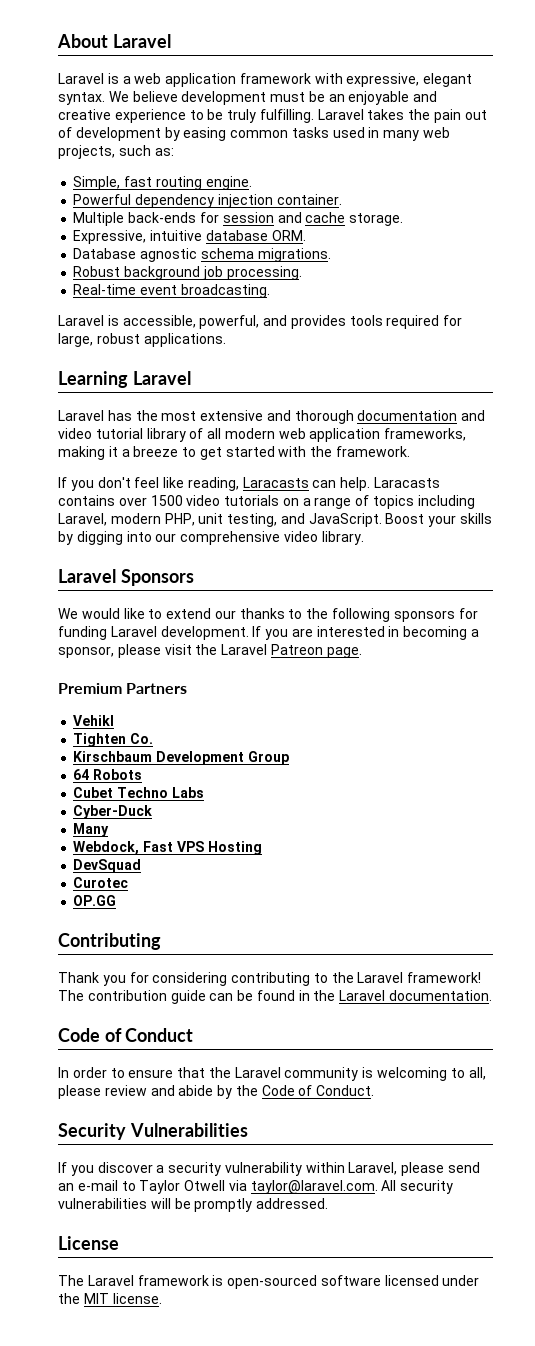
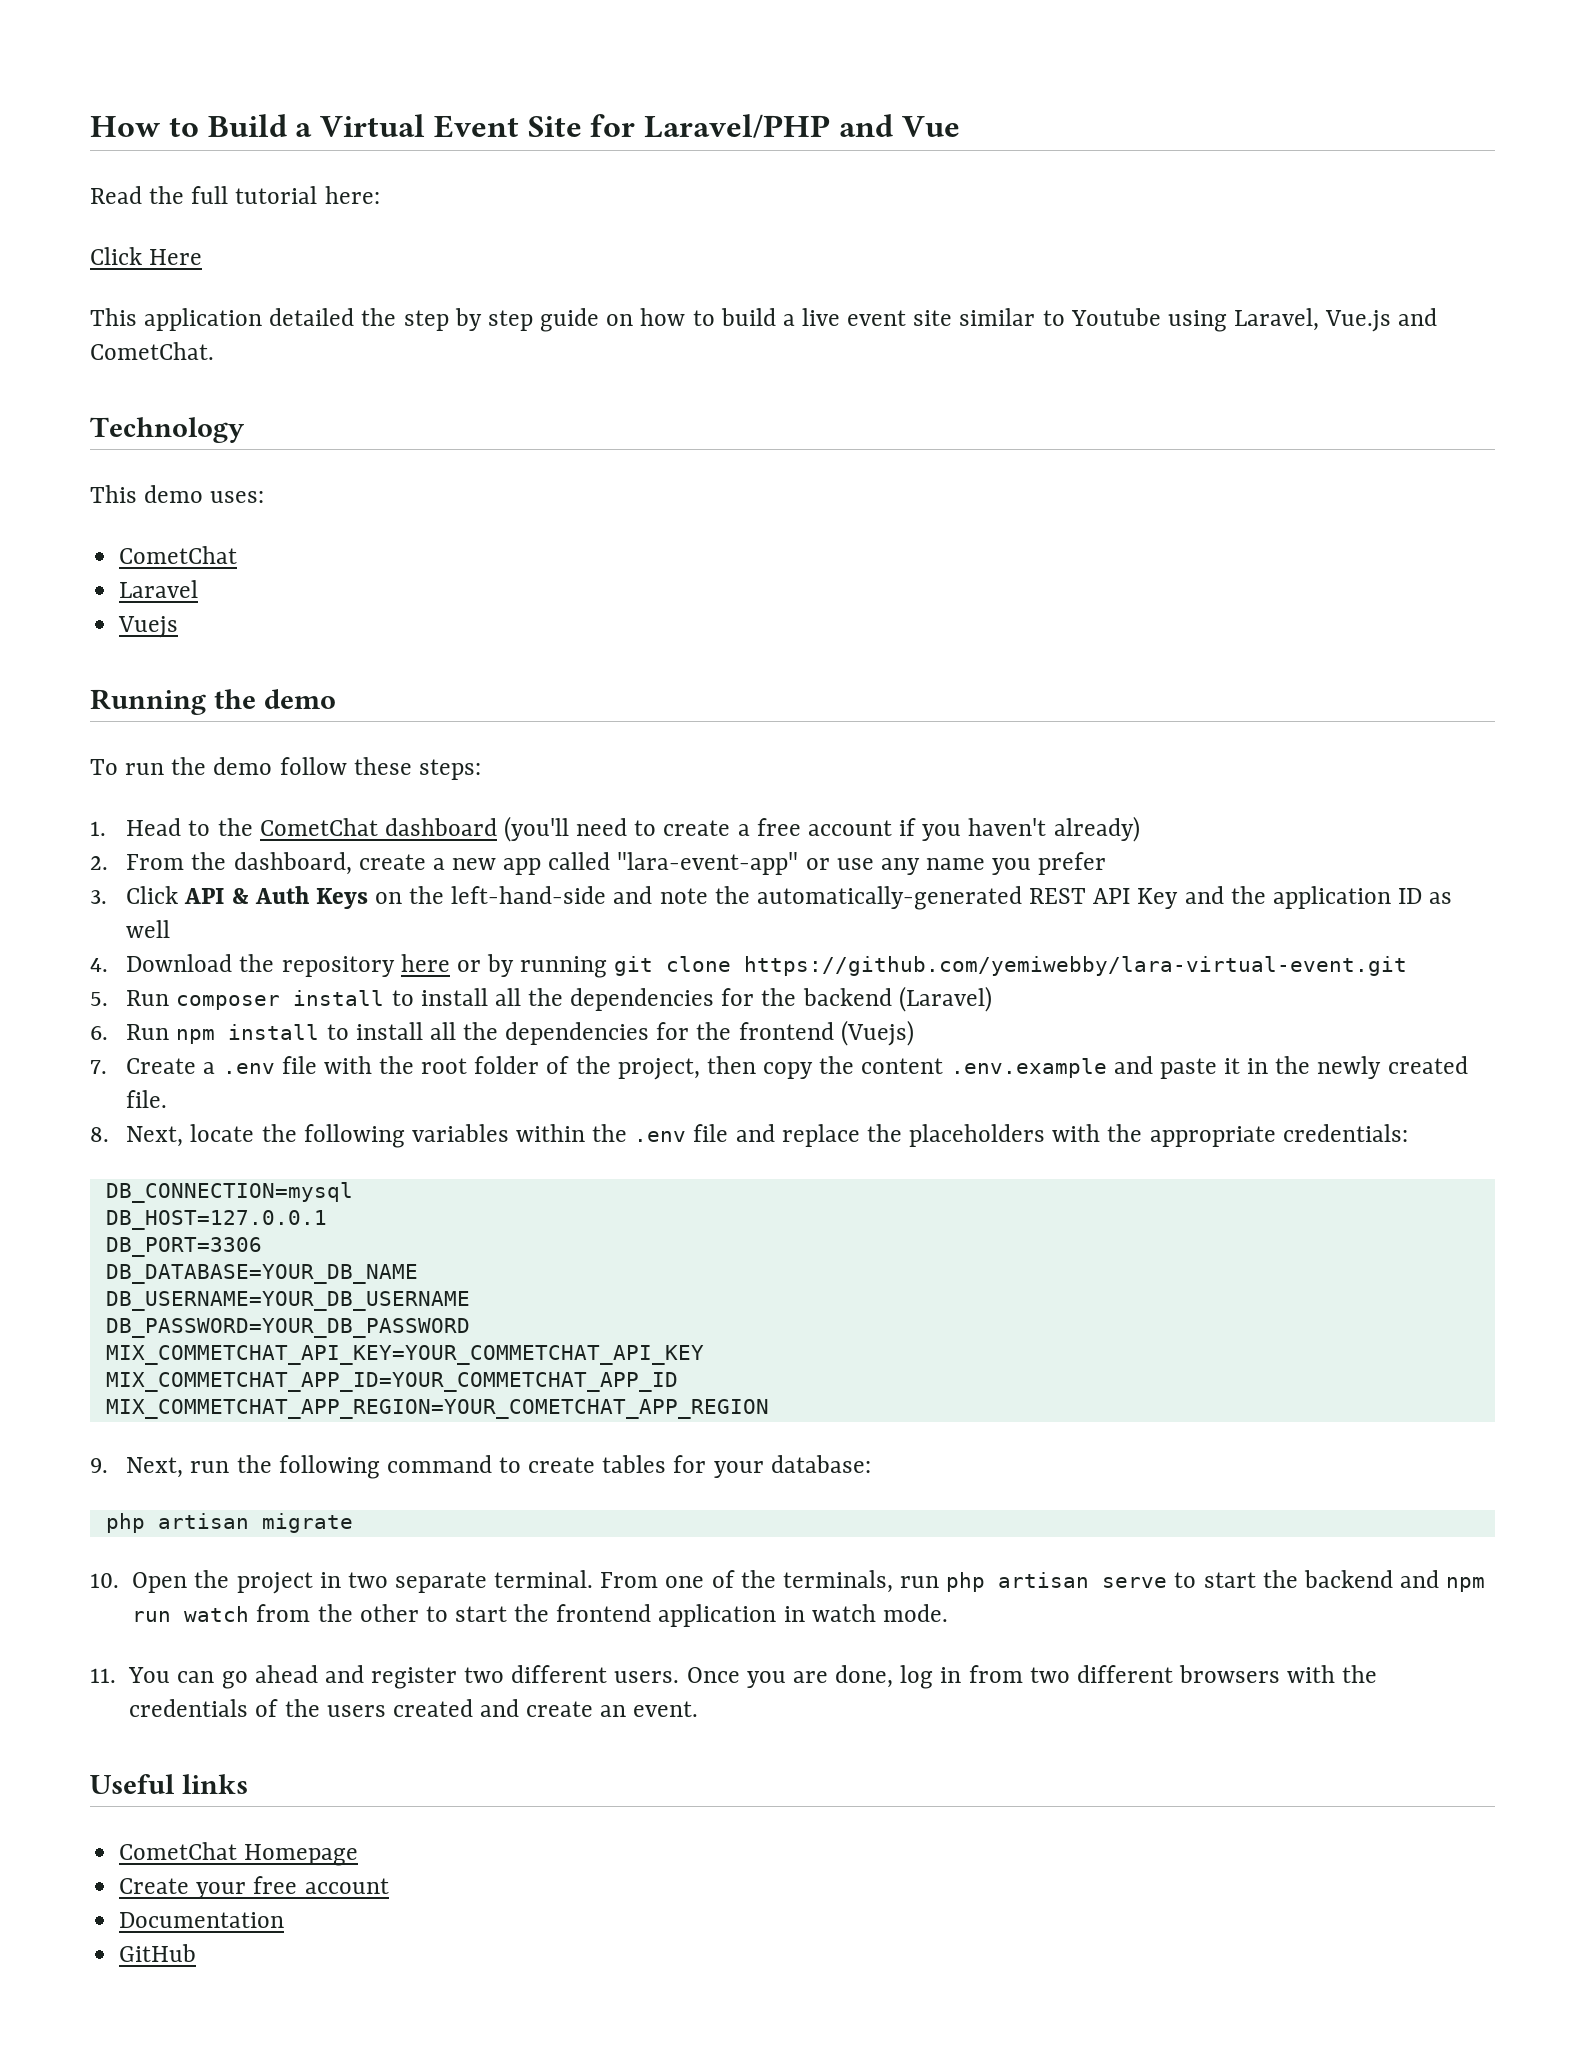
[57,34,171,48] [58,73,473,87] [58,91,438,105] [58,109,487,123] [58,127,451,141] [58,145,174,159] [73,176,252,190] [73,194,342,208] [73,212,404,226] [73,230,306,244] [73,248,331,262] [73,266,302,280] [73,284,270,298] [58,315,463,329] [58,333,226,347] [58,371,191,388] [58,410,486,424] [58,428,467,442] [58,446,411,460] [58,477,441,491] [58,495,475,509] [58,513,493,527] [58,531,364,545] [58,569,194,586] [58,608,478,622] [58,626,480,640] [58,644,362,658] [58,683,188,694] [73,715,115,726] [73,733,154,747] [73,751,289,765] [73,769,143,780] [73,787,204,798] [73,805,153,819] [73,823,110,837] [73,841,262,855] [73,859,142,873] [73,877,129,888] [73,895,117,906] [58,933,161,950] [58,972,482,986] [58,990,493,1004] [58,1028,194,1042] [58,1067,486,1081] [58,1085,375,1099] [58,1123,248,1140] [58,1162,481,1176] [58,1180,454,1194] [58,1198,329,1212] [58,1236,119,1250] [58,1275,480,1289] [58,1293,162,1304] About Laravel // Laravel is a web application framework with expressive, elegant syntax. We believe development must be an enjoyable and creative experience to be truly fulfilling. Laravel takes the pain out of development by easing common tasks used in many web projects, such as: // Simple, fast routing engine. // Powerful dependency injection container. // Multiple back-ends for session and cache storage. // Expressive, intuitive database ORM. // Database agnostic schema migrations. // Robust background job processing. // Real-time event broadcasting. // Laravel is accessible, powerful, and provides tools required for large, robust applications. // Learning Laravel // Laravel has the most extensive and thorough documentation and video tutorial library of all modern web application frameworks, making it a breeze to get started with the framework. // If you don't feel like reading, Laracasts can help. Laracasts contains over 1500 video tutorials on a range of topics including Laravel, modern PHP, unit testing, and JavaScript. Boost your skills by digging into our comprehensive video library. // Laravel Sponsors // We would like to extend our thanks to the following sponsors for funding Laravel development. If you are interested in becoming a sponsor, please visit the Laravel Patreon page. // Premium Partners // Vehikl // Tighten Co. // Kirschbaum Development Group // 64 Robots // Cubet Techno Labs // Cyber-Duck // Many // Webdock, Fast VPS Hosting // DevSquad // Curotec // OP.GG // Contributing // Thank you for considering contributing to the Laravel framework! The contribution guide can be found in the Laravel documentation. // Code of Conduct // In order to ensure that the Laravel community is welcoming to all, please review and abide by the Code of Conduct. // Security Vulnerabilities // If you discover a security vulnerability within Laravel, please send an e-mail to Taylor Otwell via taylor@laravel.com. All security vulnerabilities will be promptly addressed. // License // The Laravel framework is open-sourced software licensed under the MIT license. -> [90,114,960,138] [90,186,380,204] [90,247,203,265] [90,308,1438,332] [90,342,214,360] [90,417,245,443] [90,485,265,503] [119,546,238,564] [119,580,199,598] [118,616,179,638] [90,689,336,715] [90,757,481,780] [90,816,1140,842] [90,852,1107,875] [90,886,1453,910] [126,920,171,938] [90,954,1408,978] [90,986,992,1012] [90,1020,914,1046] [90,1056,1468,1080] [126,1090,168,1108] [90,1124,1408,1148] [105,1182,353,1203] [105,1210,327,1230] [105,1237,262,1257] [105,1264,418,1284] [105,1291,470,1311] [105,1318,470,1338] [105,1345,704,1365] [105,1372,678,1392] [105,1399,769,1419] [90,1455,871,1479] [105,1513,353,1533] [90,1570,1486,1594] [132,1604,948,1627] [90,1665,1378,1689] [129,1699,699,1717] [90,1774,248,1794] [119,1842,359,1866] [119,1876,389,1899] [119,1912,285,1928] [119,1944,197,1962] How to Build a Virtual Event Site for Laravel/PHP and Vue // Read the full tutorial here: // Click Here // This application detailed the step by step guide on how to build a live event site similar to Youtube using Laravel, Vue.js and CometChat. // Technology // This demo uses: // CometChat // Laravel // Vuejs // Running the demo // To run the demo follow these steps: // 1. Head to the CometChat dashboard (you'll need to create a free account if you haven't already) // 2. From the dashboard, create a new app called "lara-event-app" or use any name you prefer // 3. Click API & Auth Keys on the left-hand-side and note the automatically-generated REST API Key and the application ID as well // 4. Download the repository here or by running git clone https://github.com/yemiwebby/lara-virtual-event.git // 5. Run composer install to install all the dependencies for the backend (Laravel) // 6. Run npm install to install all the dependencies for the frontend (Vuejs) // 7. Create a .env file with the root folder of the project, then copy the content .env.example and paste it in the newly created file. // 8. Next, locate the following variables within the .env file and replace the placeholders with the appropriate credentials: // DB_CONNECTION=mysql // DB_HOST=127.0.0.1 // DB_PORT=3306 // DB_DATABASE=YOUR_DB_NAME // DB_USERNAME=YOUR_DB_USERNAME // DB_PASSWORD=YOUR_DB_PASSWORD // MIX_COMMETCHAT_API_KEY=YOUR_COMMETCHAT_API_KEY // MIX_COMMETCHAT_APP_ID=YOUR_COMMETCHAT_APP_ID // MIX_COMMETCHAT_APP_REGION=YOUR_COMETCHAT_APP_REGION // 9. Next, run the following command to create tables for your database: // php artisan migrate // 10. Open the project in two separate terminal. From one of the terminals, run php artisan serve to start the backend and npm run watch from the other to start the frontend application in watch mode. // 11. You can go ahead and register two different users. Once you are done, log in from two different browsers with the credentials of the users created and create an event. // Useful links // CometChat Homepage // Create your free account // Documentation // GitHub

